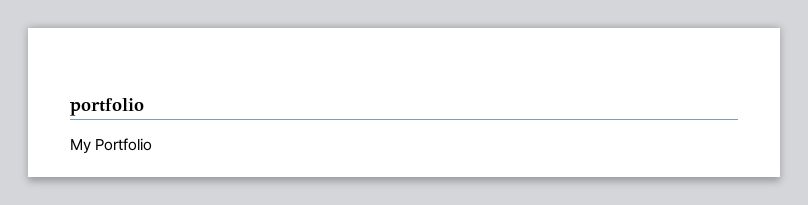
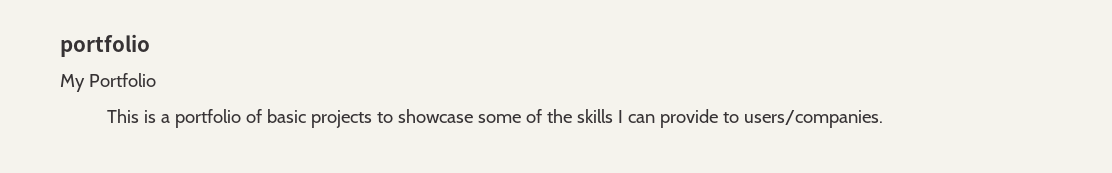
(153, 144) none -> [107,109,884,128] // This is a portfolio of basic projects to showcase some of the skills I can provide to users/companies.

